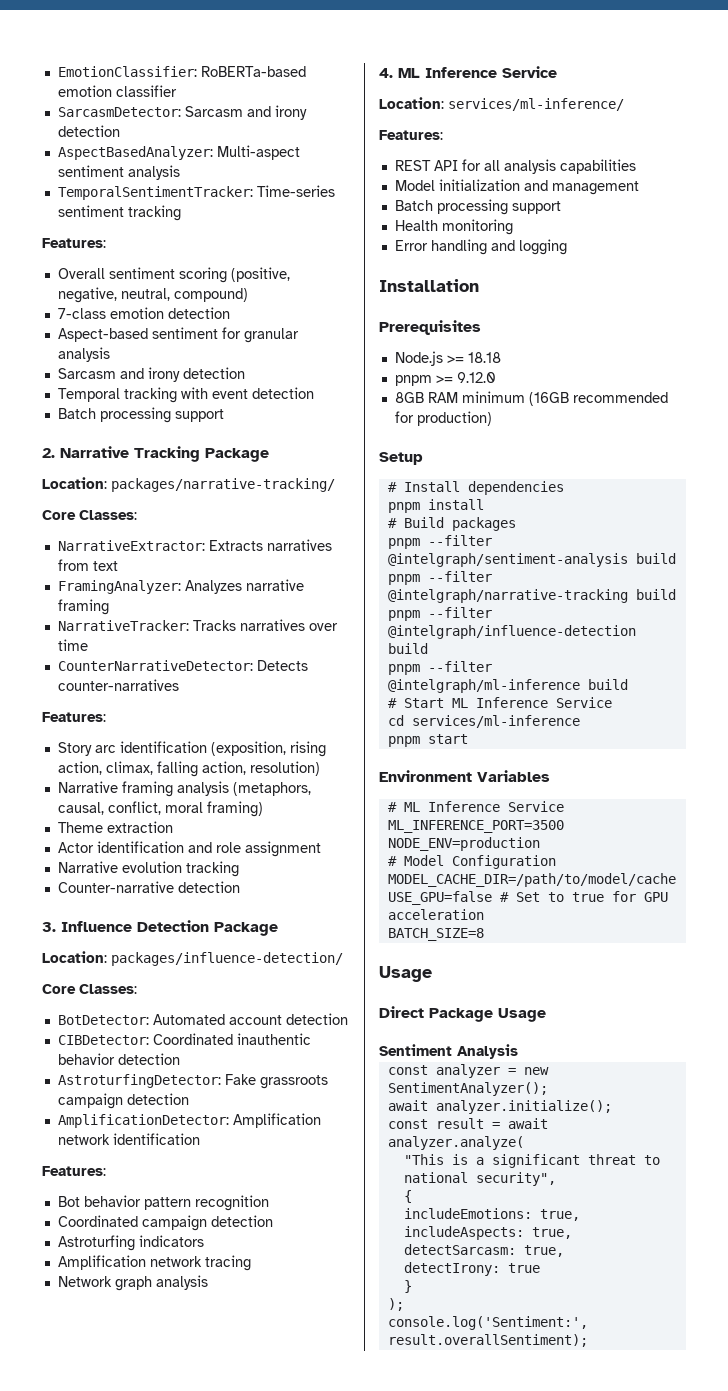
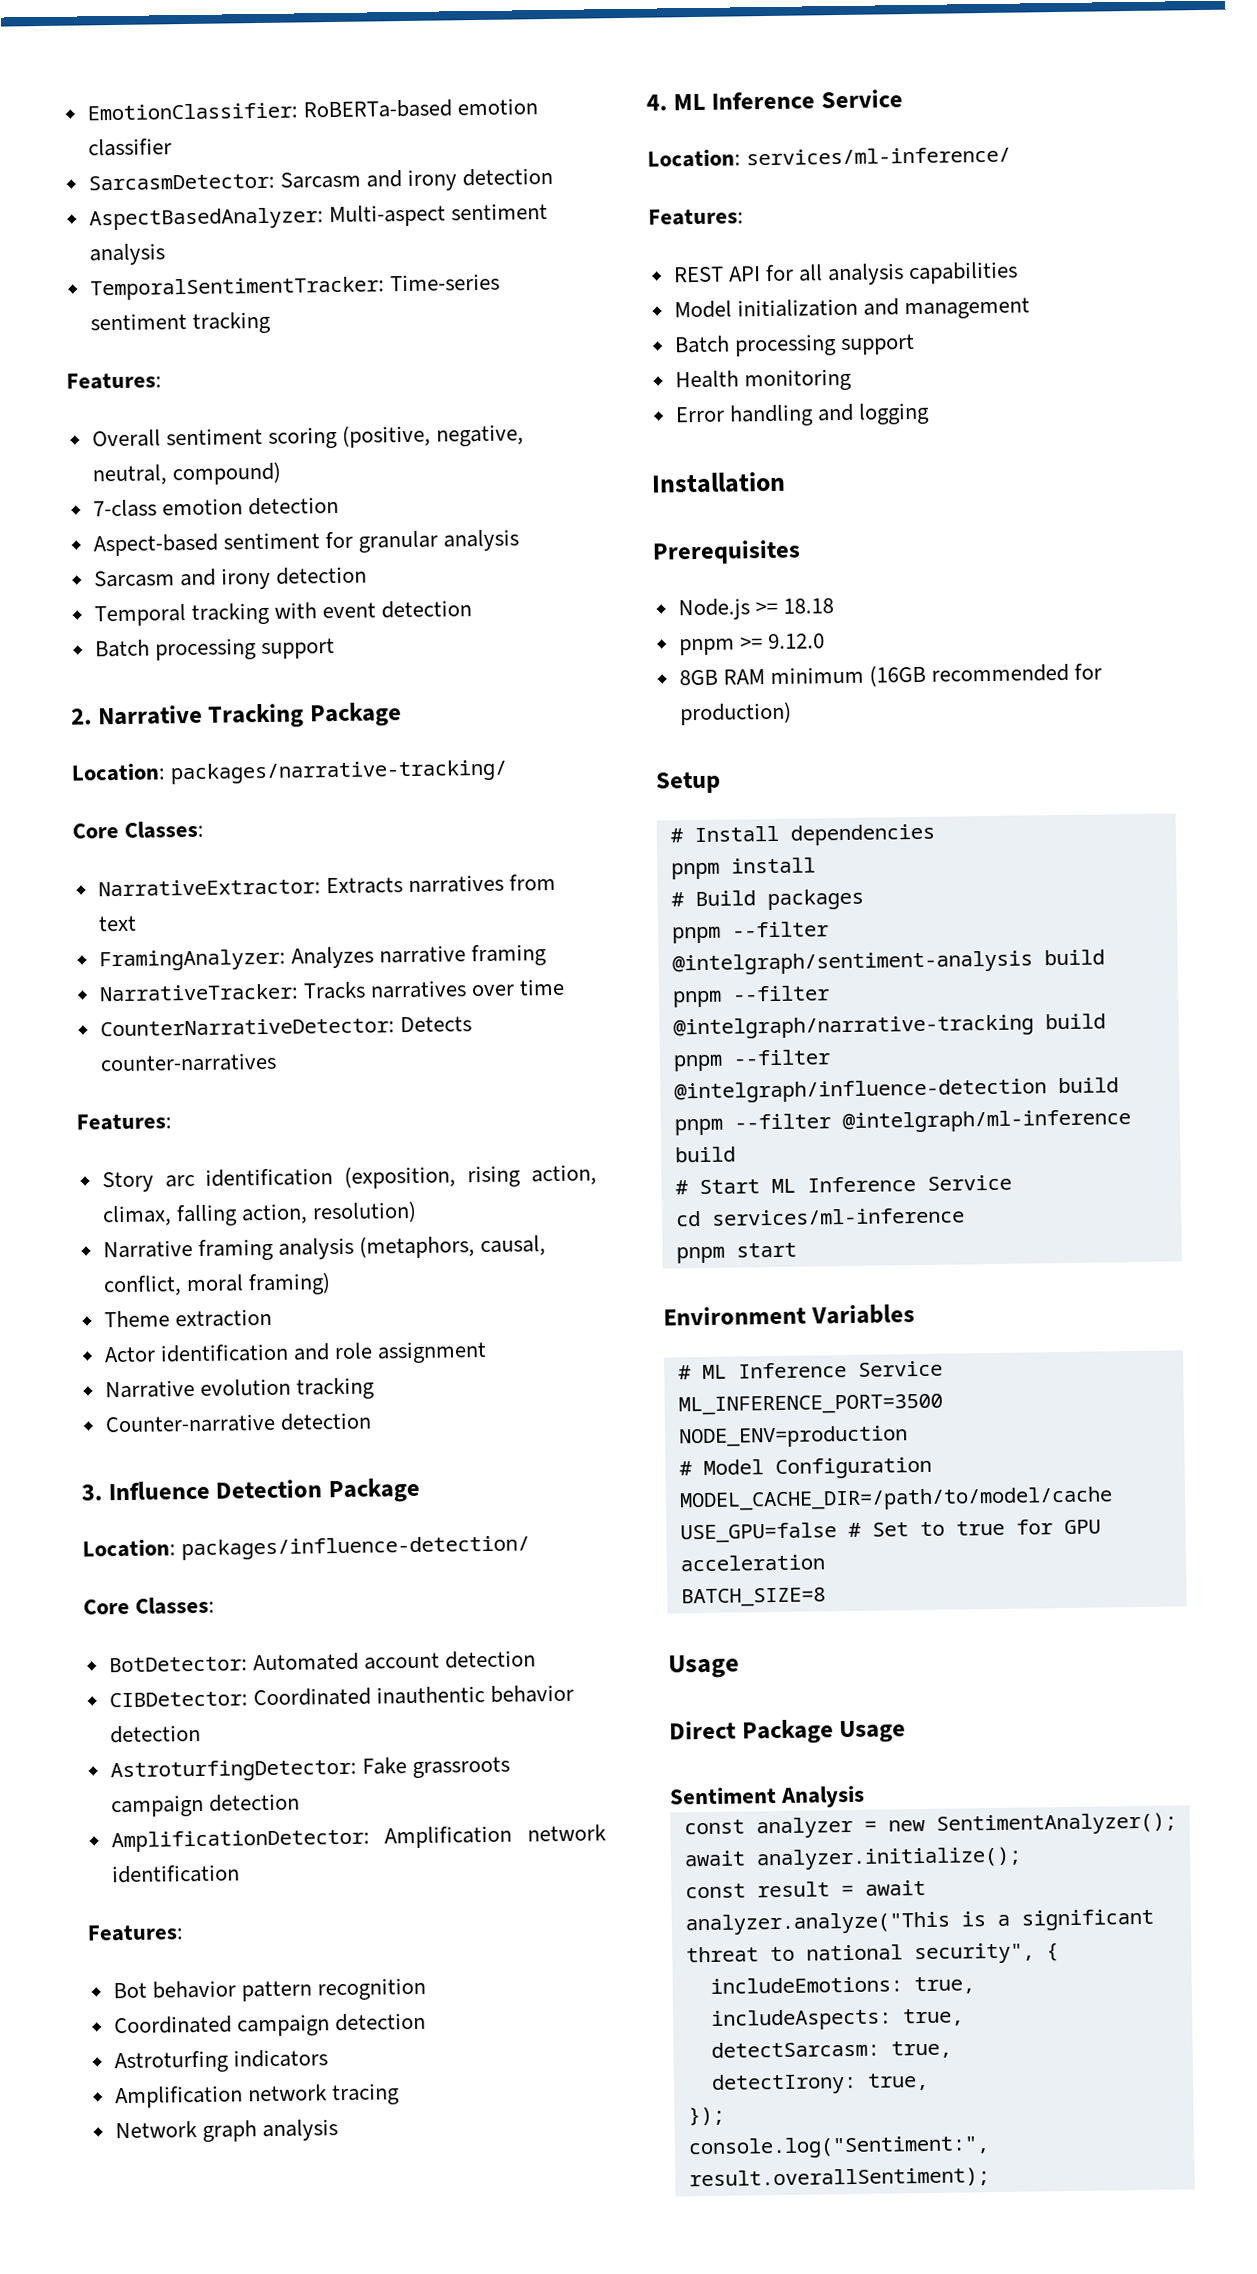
[387,1136,524,1150] [403,1154,444,1165] analyzer.analyze( // "This -> [684,1911,950,1936] analyzer.analyze("This
(556, 1179) // -> (1035, 1953) none
[507,1263,540,1273] [403,1280,412,1293] [387,1298,404,1311] [387,1316,588,1330] true // } // ); // console.log('Sentiment:', -> [866,2072,929,2091] [687,2106,725,2126] [687,2135,990,2160] true, // }); // console.log("Sentiment:",

